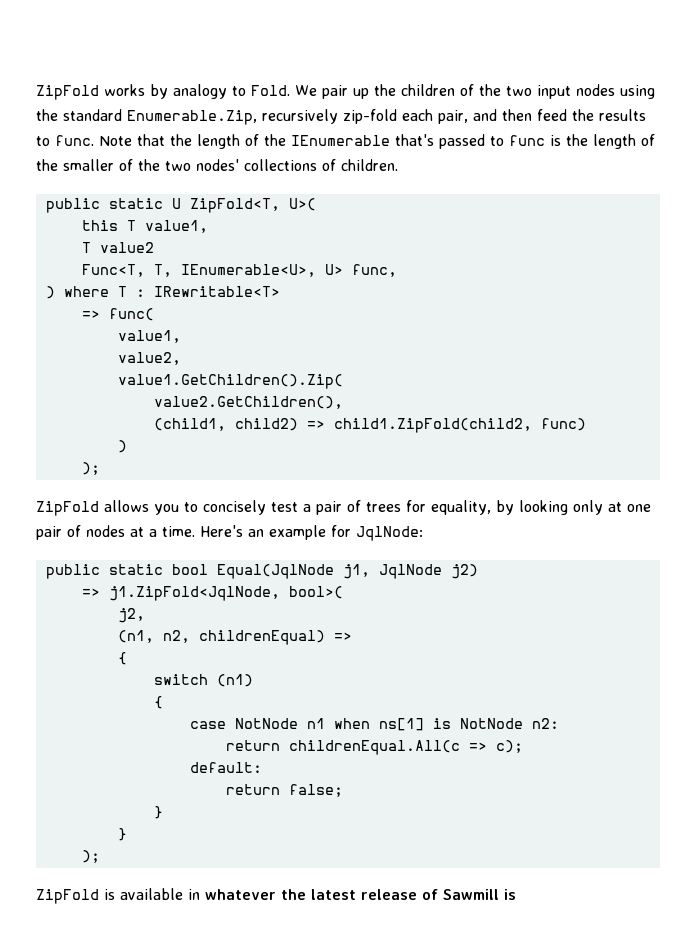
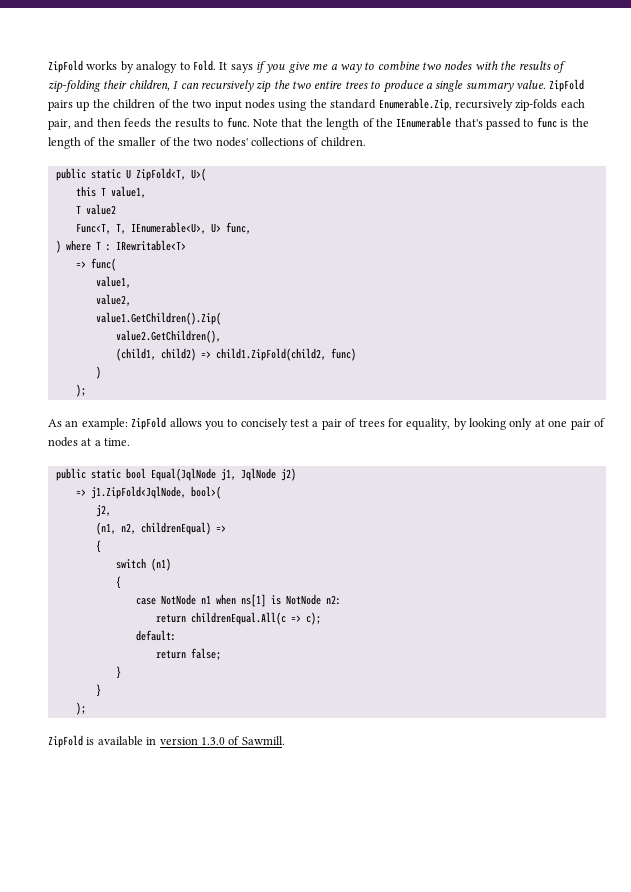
[295,85,348,99] We pair -> [219,61,566,73] [48,79,585,93] [48,100,73,111] It says if you give me a way to combine two nodes with the results of zip-folding their children, I can recursively zip the two entire trees to produce a single summary value. ZipFold pairs
[343,109,397,124] zip-fold -> [515,99,558,111] zip-folds
[537,109,567,121] feed -> [124,118,152,128] feeds
(100, 468) none -> [48,418,128,430] As an example:
[200,525,423,541] Here's an example for JqlNode: -> (131, 442) none
[205,889,516,900] whatever the latest release of Sawmill is -> [159,736,285,745] version 1.3.0 of Sawmill.

